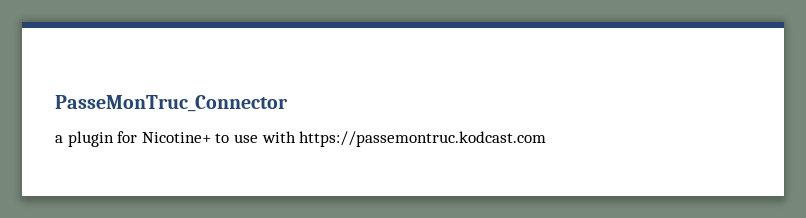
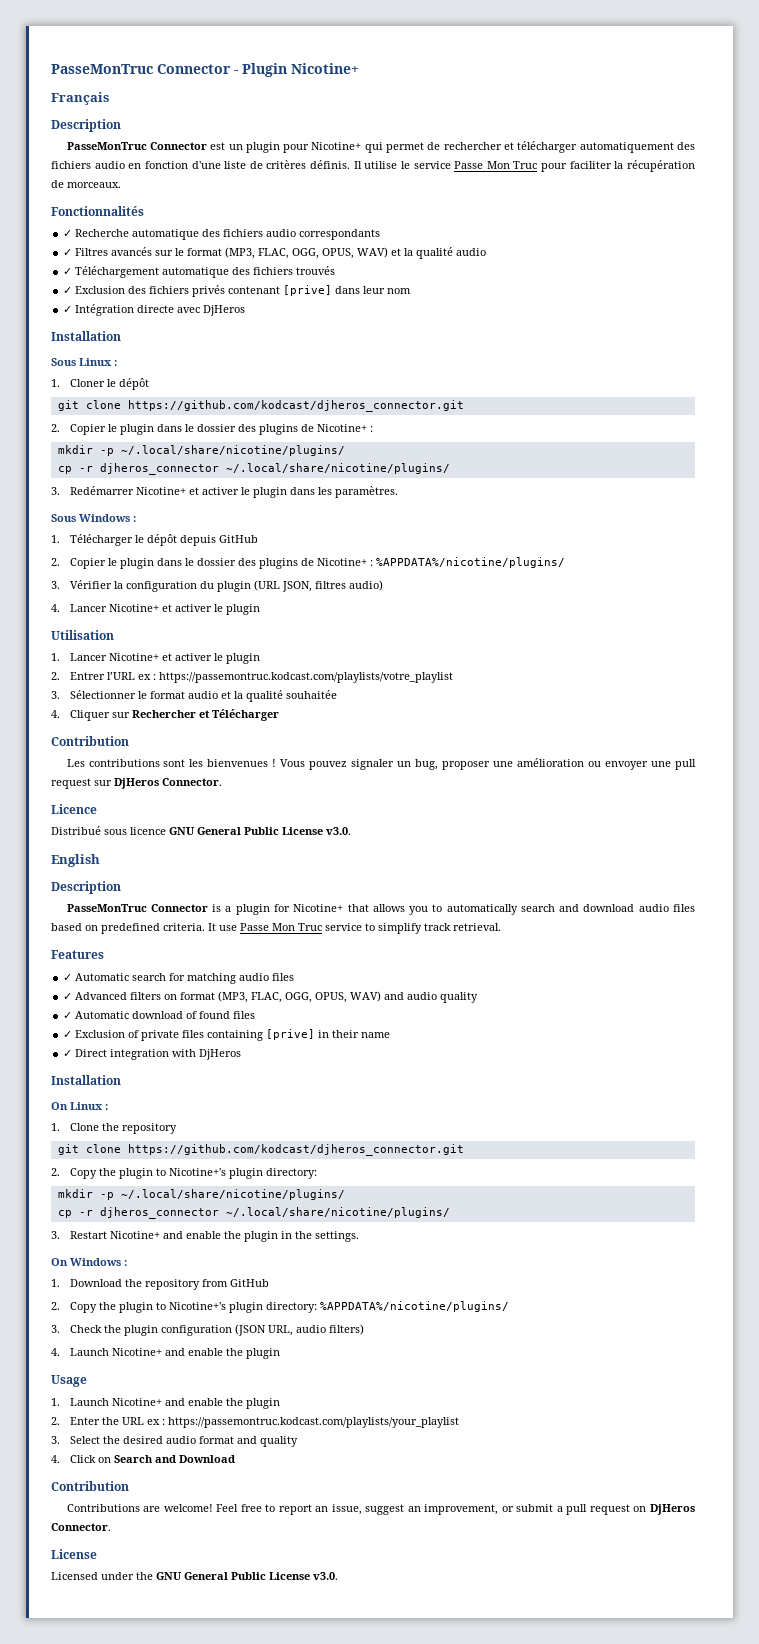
[55,95,288,112] [55,131,547,147] PasseMonTruc_Connector // a plugin for Nicotine+ to use with https://passemontruc.kodcast.com -> [51,63,359,77] [51,92,109,105] [51,119,121,132] [66,141,696,153] [51,160,696,172] [51,180,121,188] [51,206,144,216] [63,229,381,240] [63,247,487,259] [63,266,336,278] [63,285,412,297] [63,304,246,316] [51,331,121,341] [51,358,117,366] [51,378,149,390] [57,400,464,412] [51,424,373,435] [57,445,345,456] [57,463,450,475] [51,486,398,498] [51,514,136,522] [51,534,258,546] [51,557,565,569] [51,580,383,592] [51,604,260,615] [51,630,114,640] [51,653,260,664] [51,672,453,683] [51,690,337,702] [51,709,279,721] [51,736,129,746] [66,758,697,770] [51,778,222,789] [51,804,97,814] [51,826,351,835] [51,854,100,867] [51,881,121,894] [66,904,695,915] [51,923,501,934] [51,950,104,959] [63,973,295,984] [63,991,479,1003] [63,1011,256,1019] [63,1029,391,1041] [63,1049,242,1060] [51,1075,121,1085] [51,1102,108,1110] [51,1123,177,1134] [57,1144,464,1156] [51,1168,317,1179] [57,1189,345,1200] [57,1207,450,1219] [51,1231,359,1242] [51,1258,127,1266] [51,1279,269,1290] [51,1301,509,1313] [51,1324,364,1336] [51,1348,280,1359] [51,1375,87,1387] [51,1398,280,1409] [51,1417,459,1428] [51,1436,298,1447] [51,1455,235,1463] [51,1481,129,1491] [66,1504,696,1515] [51,1523,111,1531] [51,1549,97,1559] [51,1572,338,1580] PasseMonTruc Connector - Plugin Nicotine+ // Français // Description // PasseMonTruc Connector est un plugin pour Nicotine+ qui permet de rechercher et télécharger automatiquement des fichiers audio en fonction d'une liste de critères définis. Il utilise le service Passe Mon Truc pour faciliter la récupération de morceaux. // Fonctionnalités // ✓ Recherche automatique des fichiers audio correspondants // ✓ Filtres avancés sur le format (MP3, FLAC, OGG, OPUS, WAV) et la qualité audio // ✓ Téléchargement automatique des fichiers trouvés // ✓ Exclusion des fichiers privés contenant [prive] dans leur nom // ✓ Intégration directe avec DjHeros // Installation // Sous Linux : // 1. Cloner le dépôt // git clone https://github.com/kodcast/djheros_connector.git // 2. Copier le plugin dans le dossier des plugins de Nicotine+ : // mkdir -p ~/.local/share/nicotine/plugins/ // cp -r djheros_connector ~/.local/share/nicotine/plugins/ // 3. Redémarrer Nicotine+ et activer le plugin dans les paramètres. // Sous Windows : // 1. Télécharger le dépôt depuis GitHub // 2. Copier le plugin dans le dossier des plugins de Nicotine+ : %APPDATA%/nicotine/plugins/ // 3. Vérifier la configuration du plugin (URL JSON, filtres audio) // 4. Lancer Nicotine+ et activer le plugin // Utilisation // 1. Lancer Nicotine+ et activer le plugin // 2. Entrer l’URL ex : https://passemontruc.kodcast.com/playlists/votre_playlist // 3. Sélectionner le format audio et la qualité souhaitée // 4. Cliquer sur Rechercher et Télécharger // Contribution // Les contributions sont les bienvenues ! Vous pouvez signaler un bug, proposer une amélioration ou envoyer une pull request sur DjHeros Connector. // Licence // Distribué sous licence GNU General Public License v3.0. // English // Description // PasseMonTruc Connector is a plugin for Nicotine+ that allows you to automatically search and download audio files based on predefined criteria. It use Passe Mon Truc service to simplify track retrieval. // Features // ✓ Automatic search for matching audio files // ✓ Advanced filters on format (MP3, FLAC, OGG, OPUS, WAV) and audio quality // ✓ Automatic download of found files // ✓ Exclusion of private files containing [prive] in their name // ✓ Direct integration with DjHeros // Installation // On Linux : // 1. Clone the repository // git clone https://github.com/kodcast/djheros_connector.git // 2. Copy the plugin to Nicotine+'s plugin directory: // mkdir -p ~/.local/share/nicotine/plugins/ // cp -r djheros_connector ~/.local/share/nicotine/plugins/ // 3. Restart Nicotine+ and enable the plugin in the settings. // On Windows : // 1. Download the repository from GitHub // 2. Copy the plugin to Nicotine+'s plugin directory: %APPDATA%/nicotine/plugins/ // 3. Check the plugin configuration (JSON URL, audio filters) // 4. Launch Nicotine+ and enable the plugin // Usage // 1. Launch Nicotine+ and enable the plugin // 2. Enter the URL ex : https://passemontruc.kodcast.com/playlists/your_playlist // 3. Select the desired audio format and quality // 4. Click on Search and Download // Contribution // Contributions are welcome! Feel free to report an issue, suggest an improvement, or submit a pull request on DjHeros Connector. // License // Licensed under the GNU General Public License v3.0.

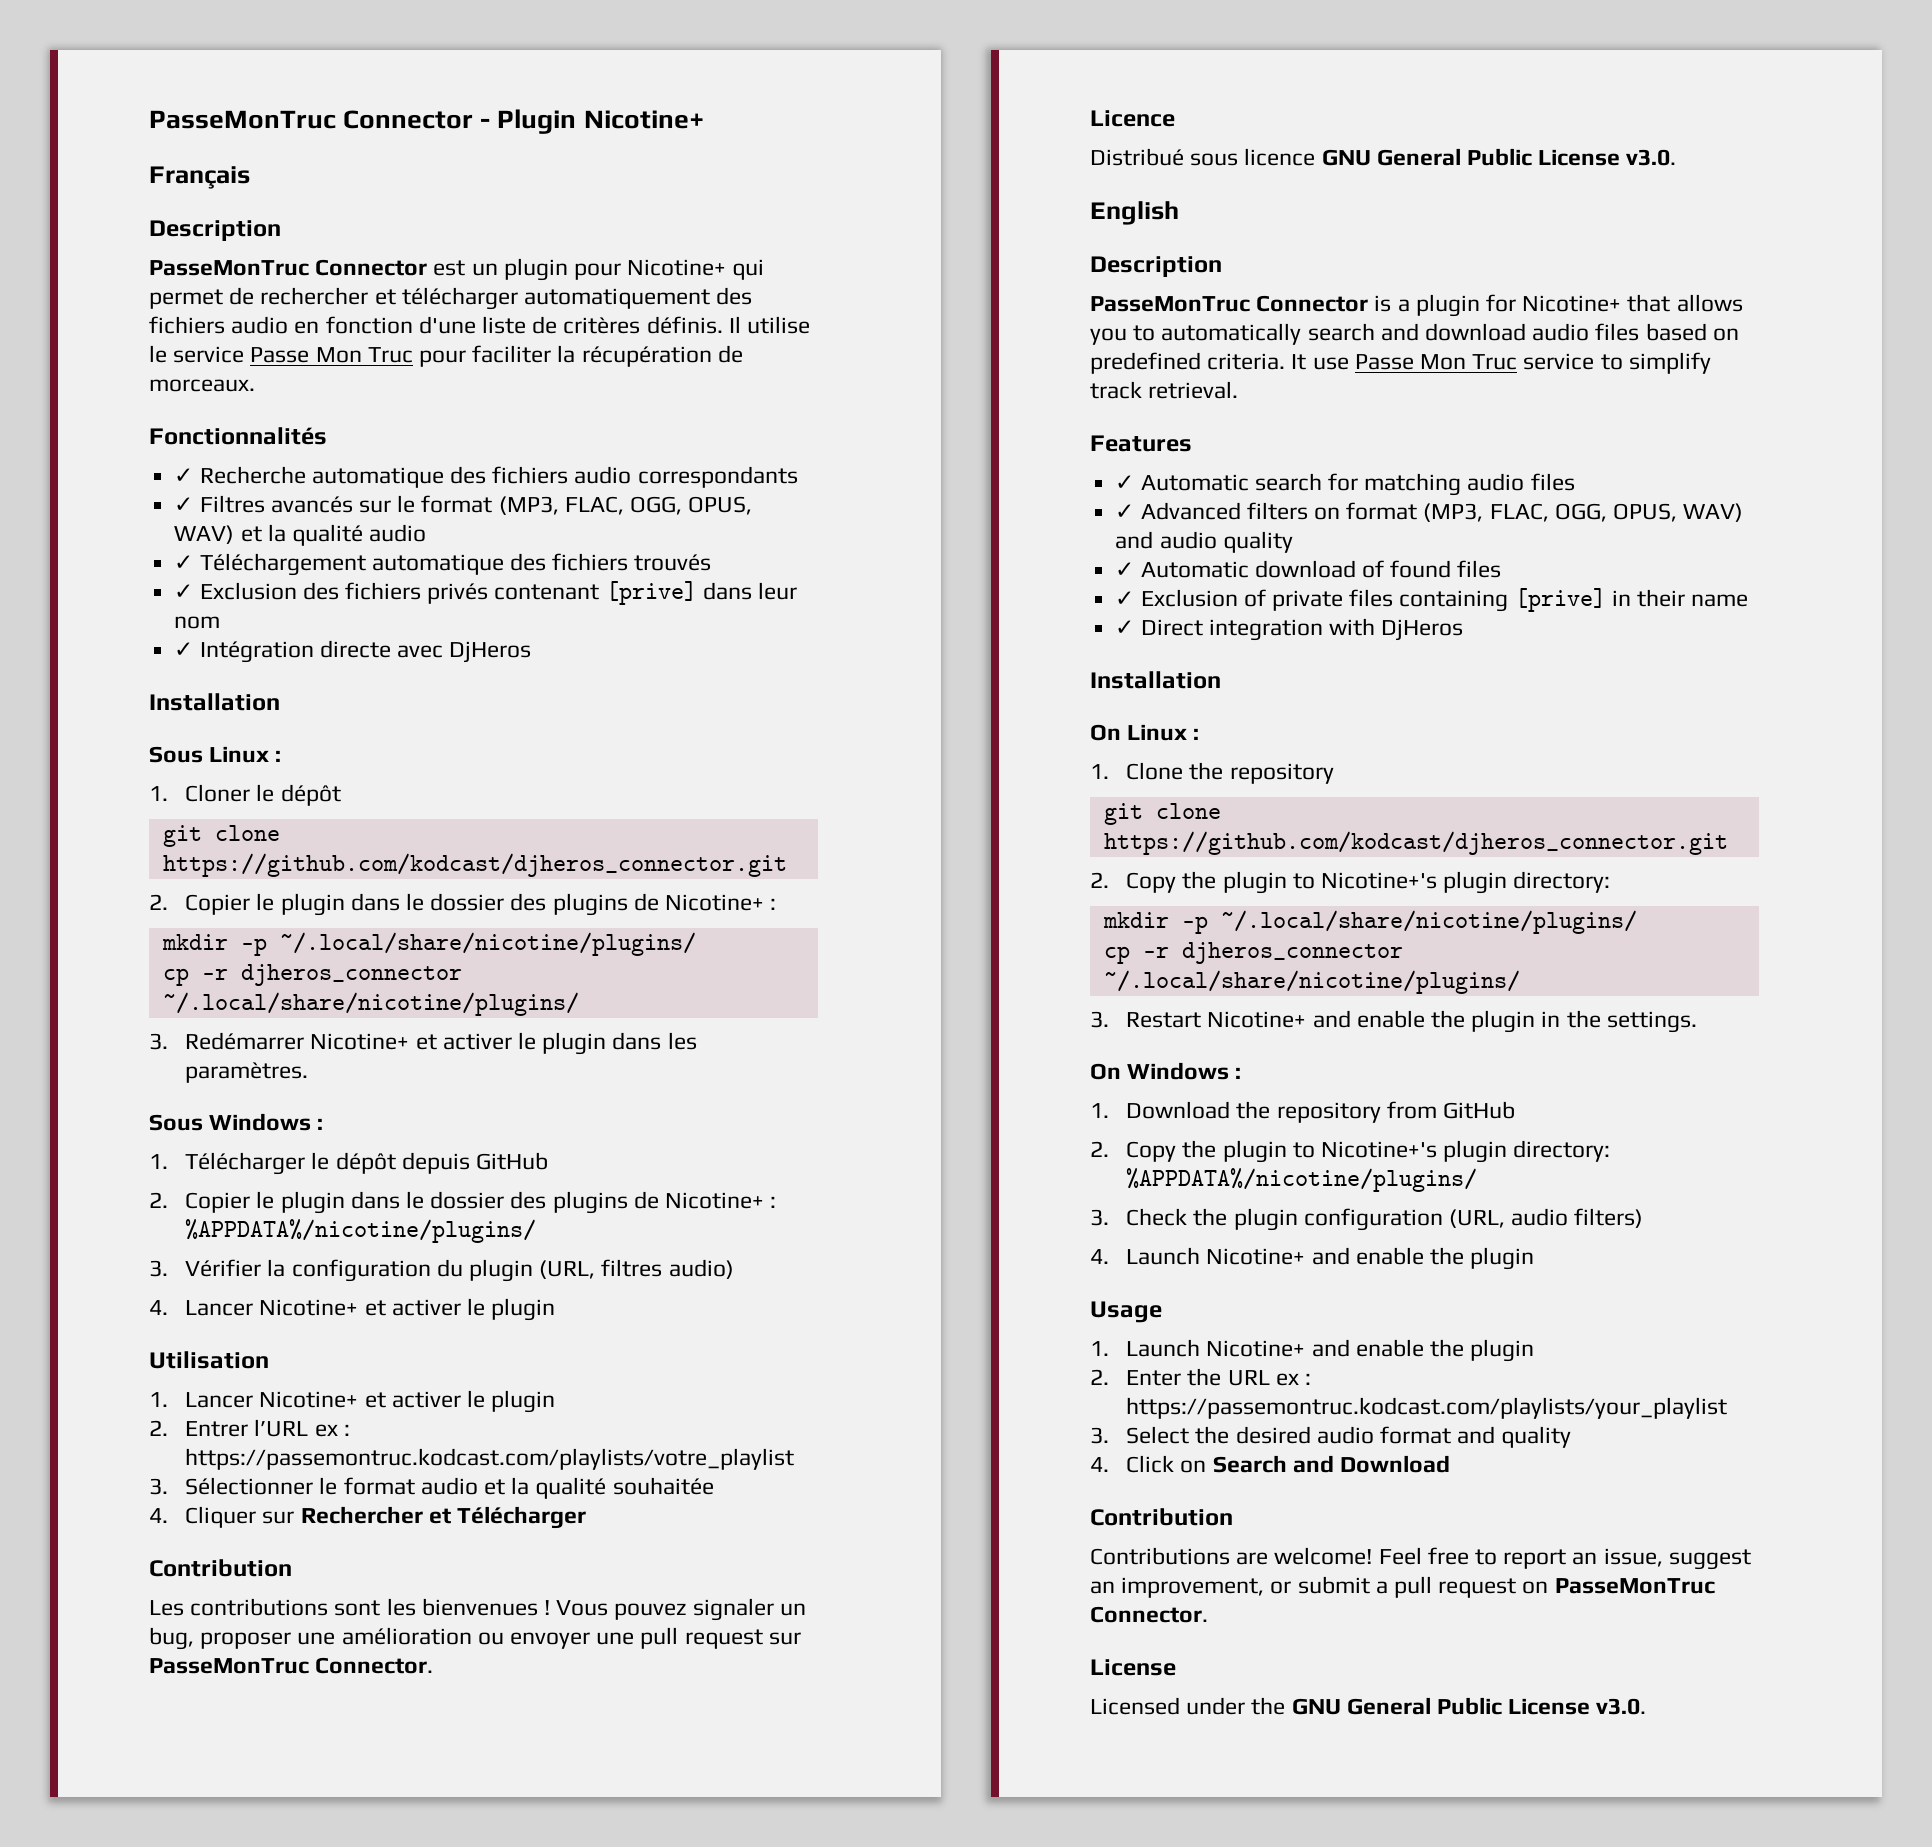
[253,580,312,592] (URL JSON, -> [539,1260,596,1279] (URL,
[114,778,159,789] DjHeros -> [149,1658,309,1674] PasseMonTruc
[234,1324,293,1336] (JSON URL, -> [1448,1209,1505,1228] (URL,
[650,1504,696,1515] DjHeros -> [1554,1578,1715,1594] PasseMonTruc

